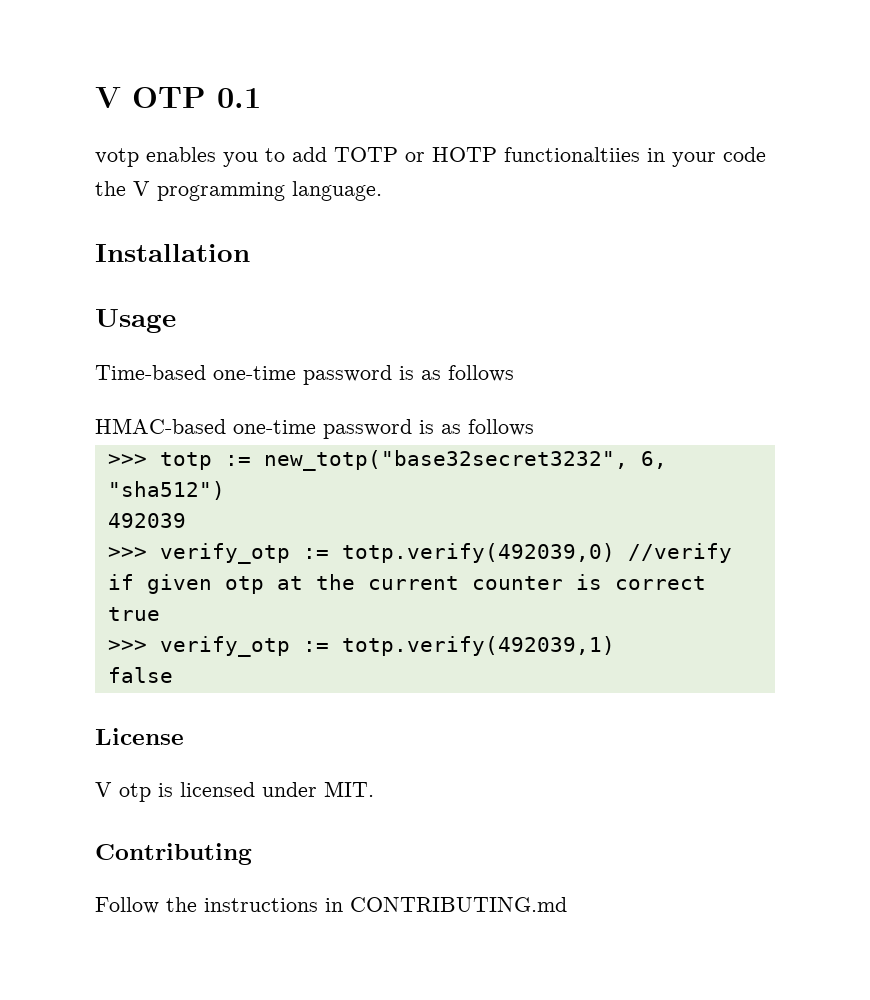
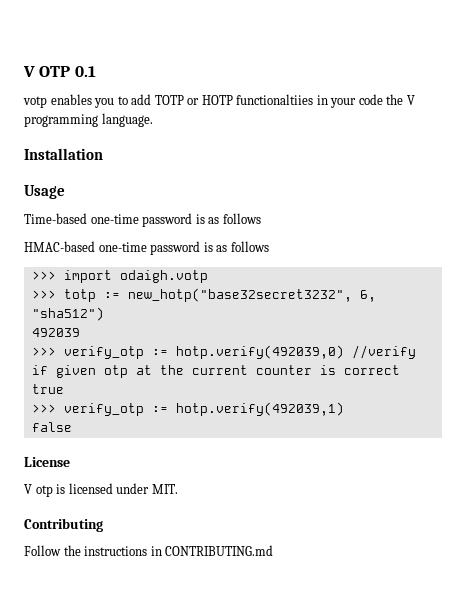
(534, 427) none -> [31,270,208,283] // >>> import odaigh.votp
[263,450,628,471] new_totp("base32secret3232", -> [127,288,352,302] new_hotp("base32secret3232",
[341,543,615,563] totp.verify(492039,0) -> [175,345,344,359] hotp.verify(492039,0)
[341,636,615,656] totp.verify(492039,1) -> [175,402,344,416] hotp.verify(492039,1)

